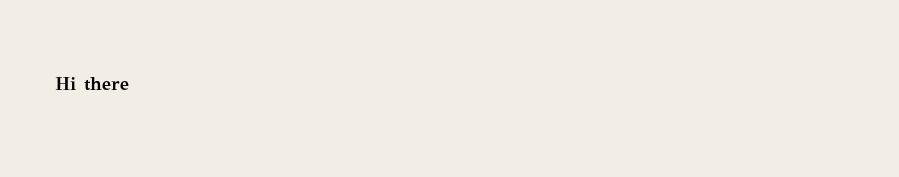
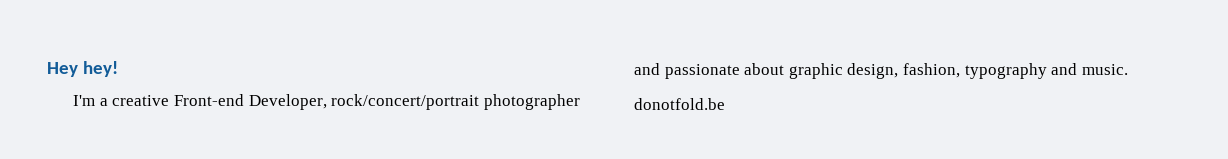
[55,77,129,91] Hi there -> [47,61,119,77] [73,94,580,110] [634,63,1128,79] [634,98,725,110] Hey hey! // I'm a creative Front-end Developer, rock/concert/portrait photographer and passionate about graphic design, fashion, typography and music. // donotfold.be

